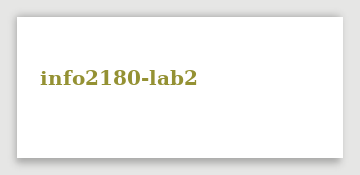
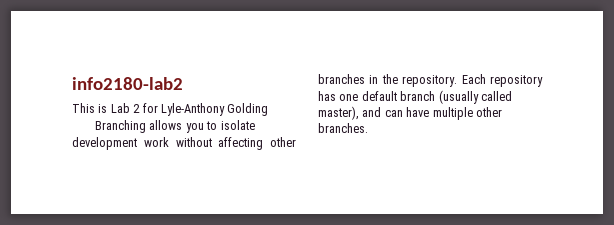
(198, 77) none -> [72,103,269,116] [95,120,255,133] [72,137,296,150] [318,74,543,87] [318,90,512,104] [318,106,502,120] [318,123,368,133] // This is Lab 2 for Lyle-Anthony Golding // Branching allows you to isolate development work without affecting other branches in the repository. Each repository has one default branch (usually called master), and can have multiple other branches.

